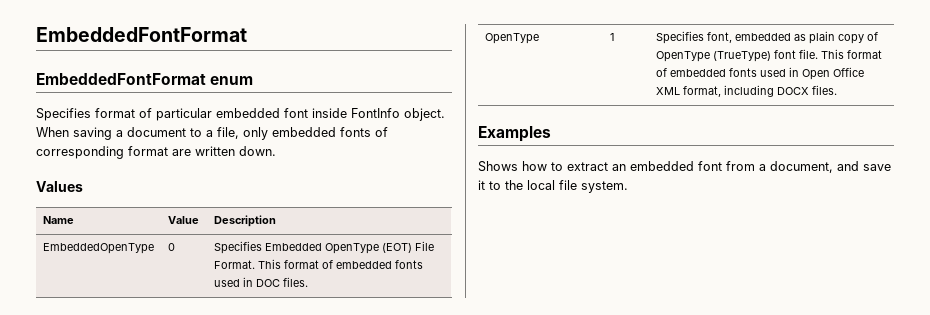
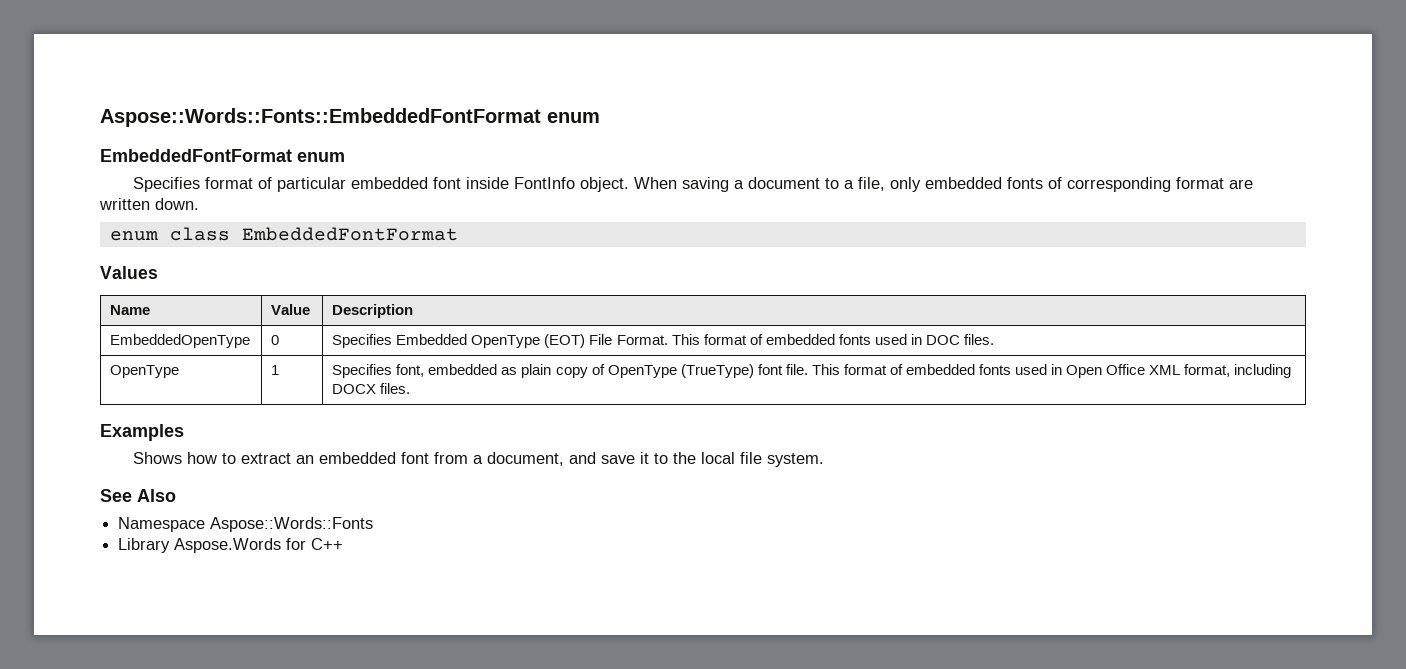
[36,27,247,42] EmbeddedFontFormat -> [100,108,600,127] Aspose::Words::Fonts::EmbeddedFontFormat enum
(276, 151) none -> [109,227,458,241] // enum class EmbeddedFontFormat
(628, 187) none -> [100,489,176,502] [118,517,374,532] [118,538,344,553] // See Also // Namespace Aspose::Words::Fonts // Library Aspose.Words for C++

